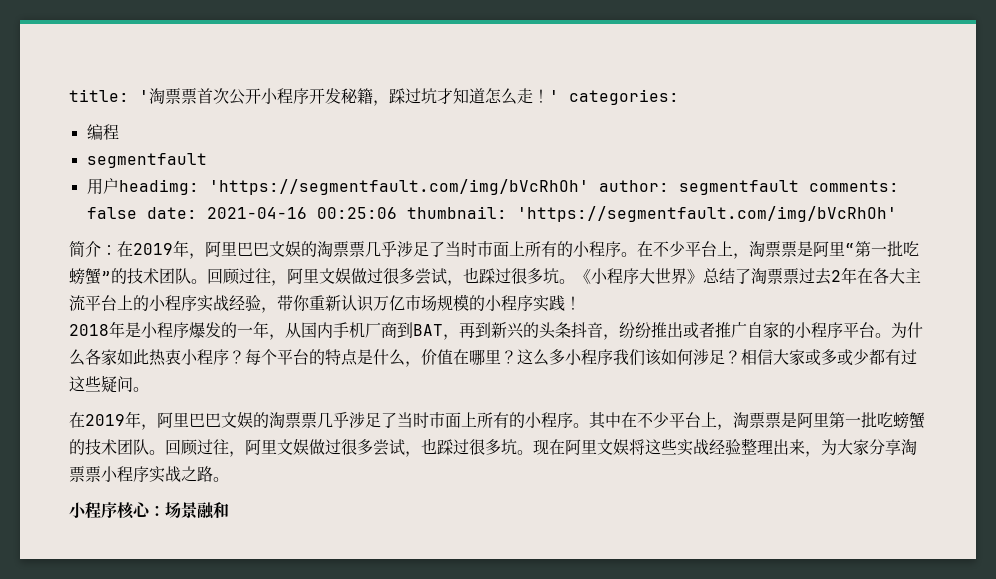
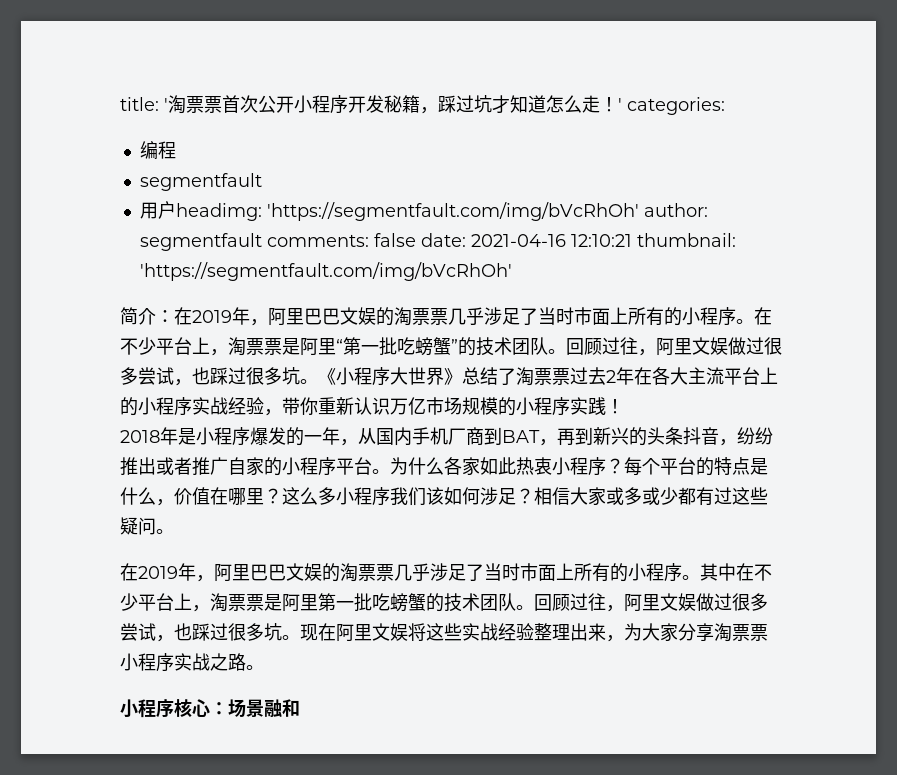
[316,207,397,219] 00:25:06 -> [570,234,632,247] 12:10:21

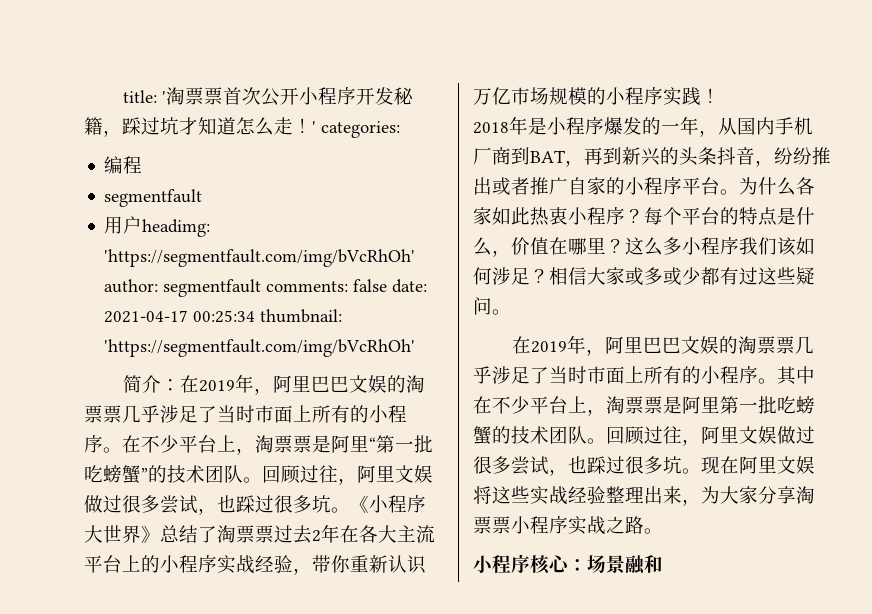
[470,234,632,247] 2021-04-16 12:10:21 -> [104,310,256,323] 2021-04-17 00:25:34

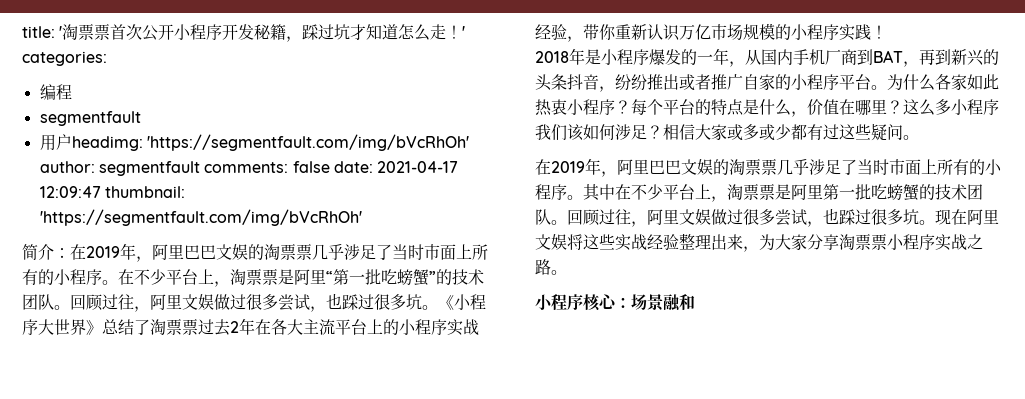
[193,310,256,323] 00:25:34 -> [39,186,101,198] 12:09:47

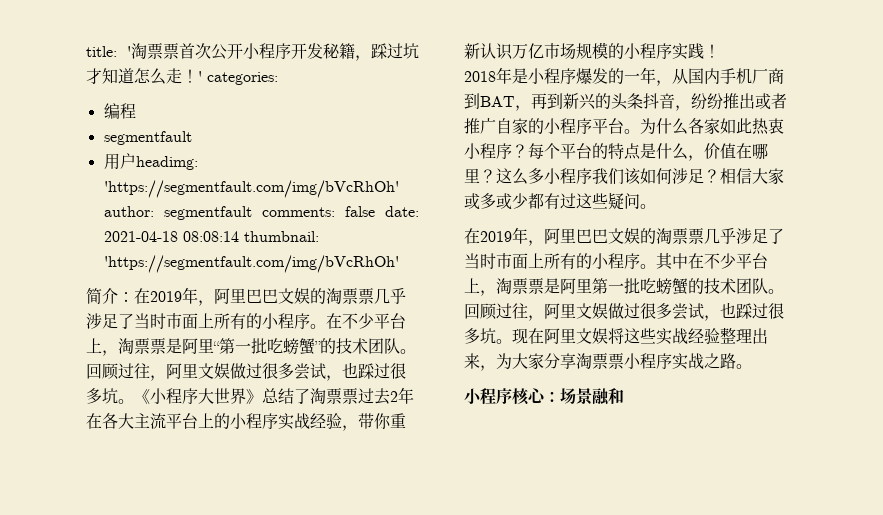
[377,161,459,173] [39,186,101,198] 2021-04-17 12:09:47 -> [103,231,239,242] 2021-04-18 08:08:14

